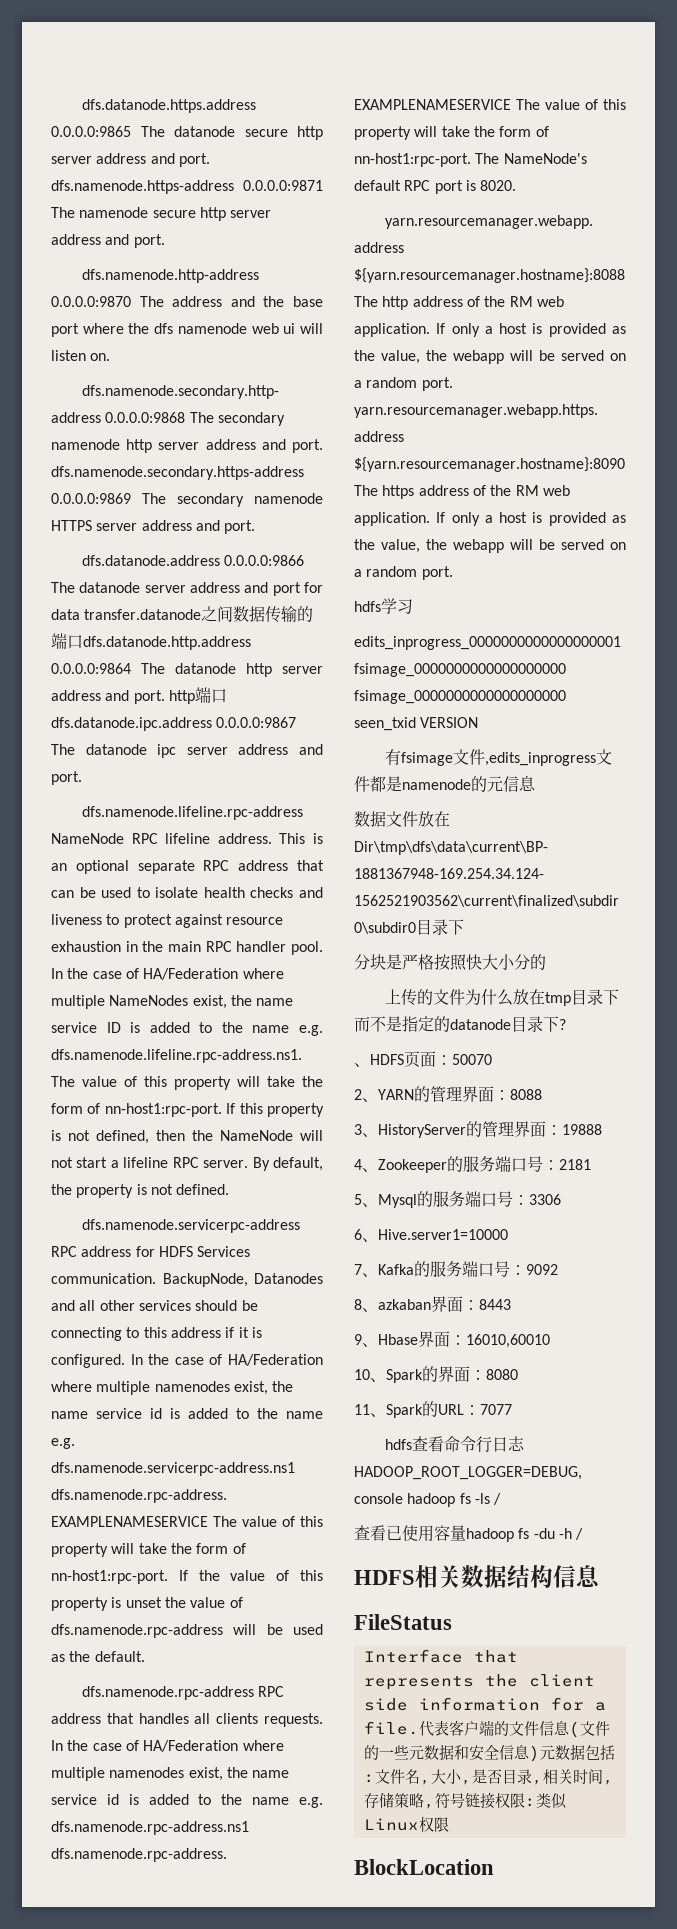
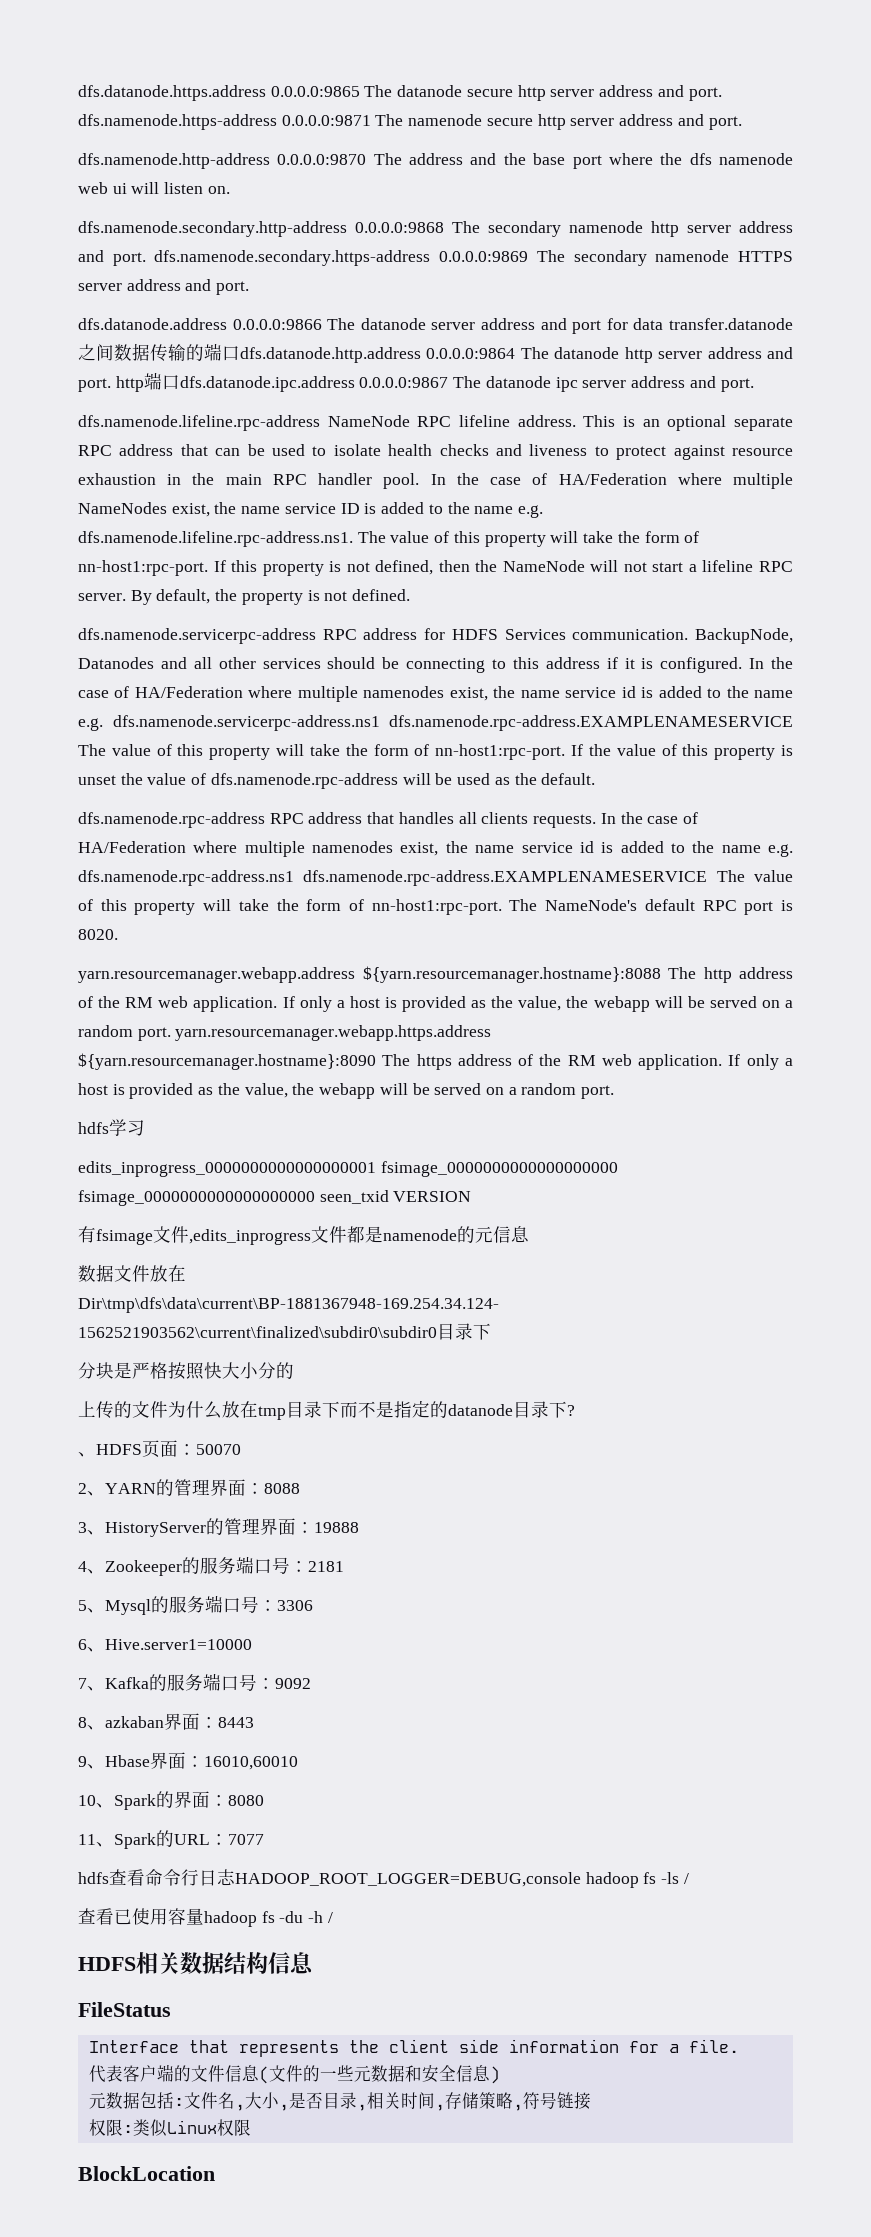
(419, 1728) none -> (739, 2046) //
(540, 1753) none -> (500, 2075) //
(495, 1800) none -> (591, 2101) //

